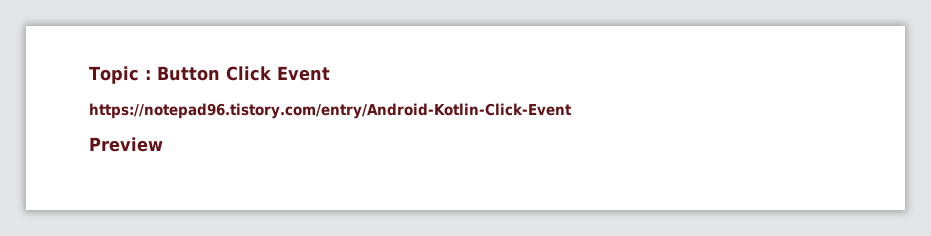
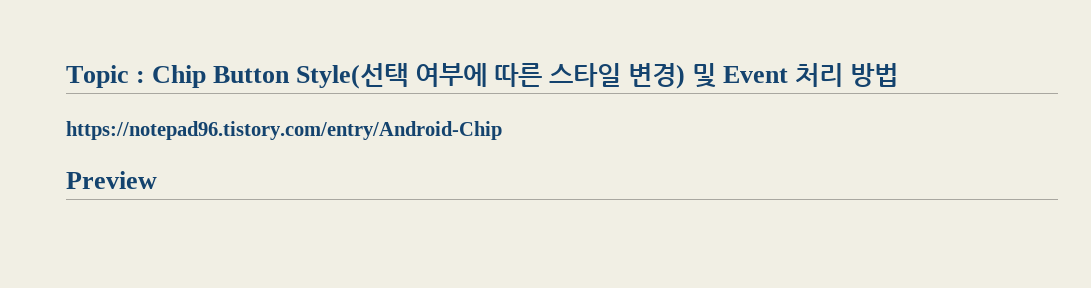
[156,66,330,81] [89,103,572,119] Button Click Event // https://notepad96.tistory.com/entry/Android-Kotlin-Click-Event -> [152,63,899,89] [66,121,502,140] Chip Button Style(선택 여부에 따른 스타일 변경) 및 Event 처리 방법 // https://notepad96.tistory.com/entry/Android-Chip

